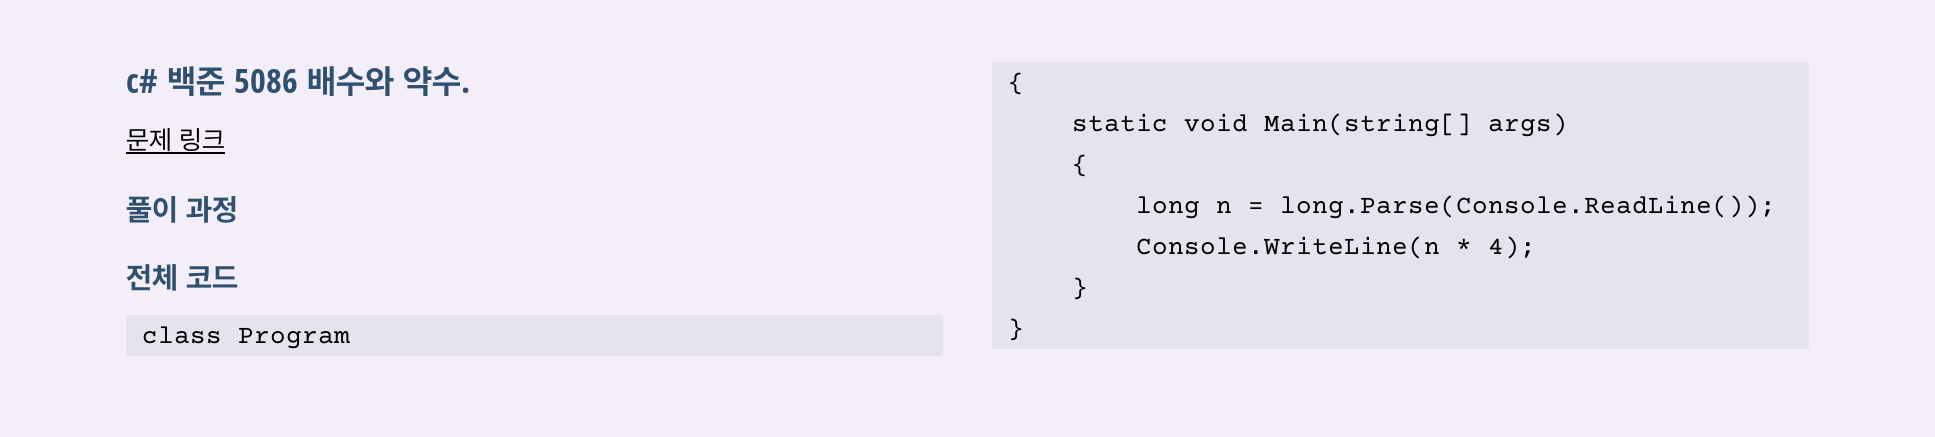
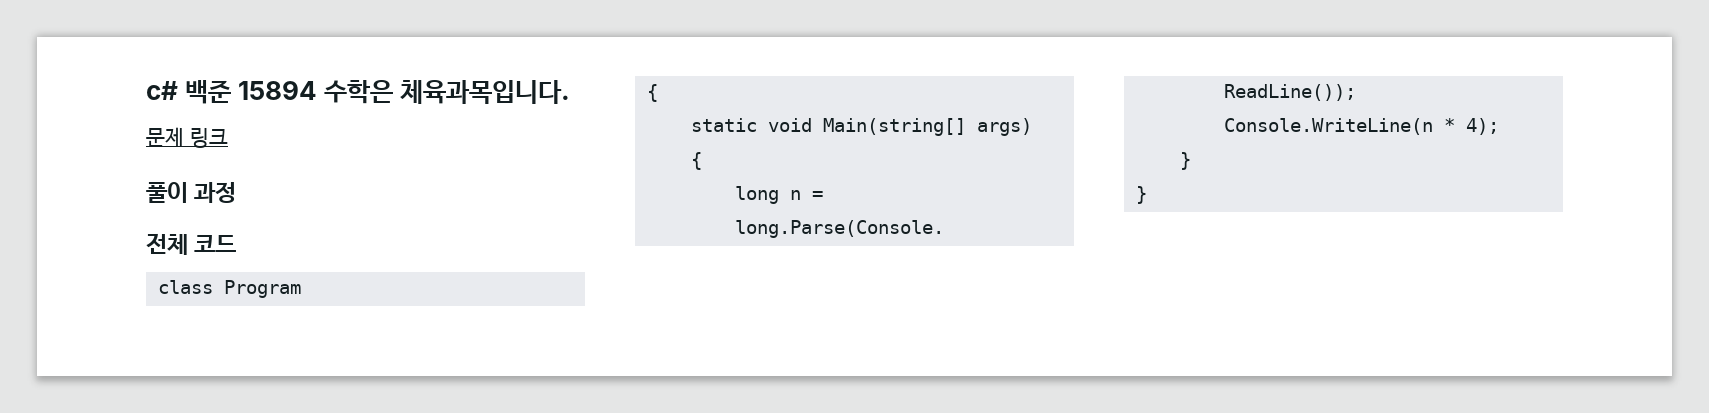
[234,66,471,97] 5086 배수와 약수. -> [238,80,571,104] 15894 수학은 체육과목입니다.

